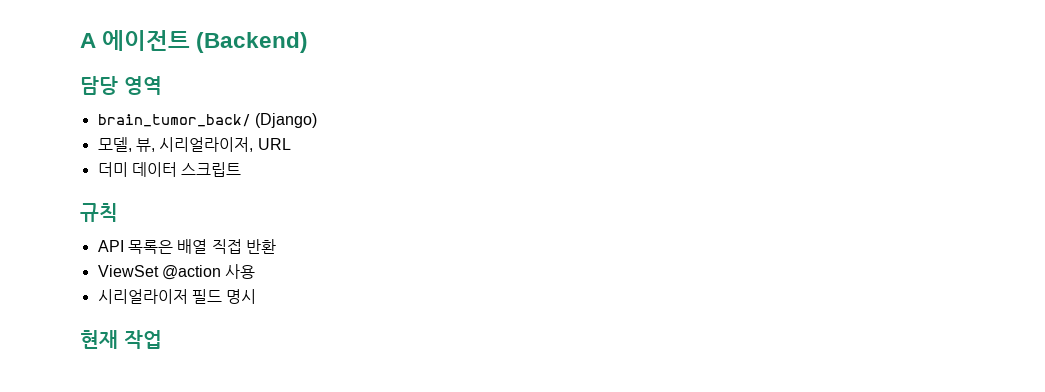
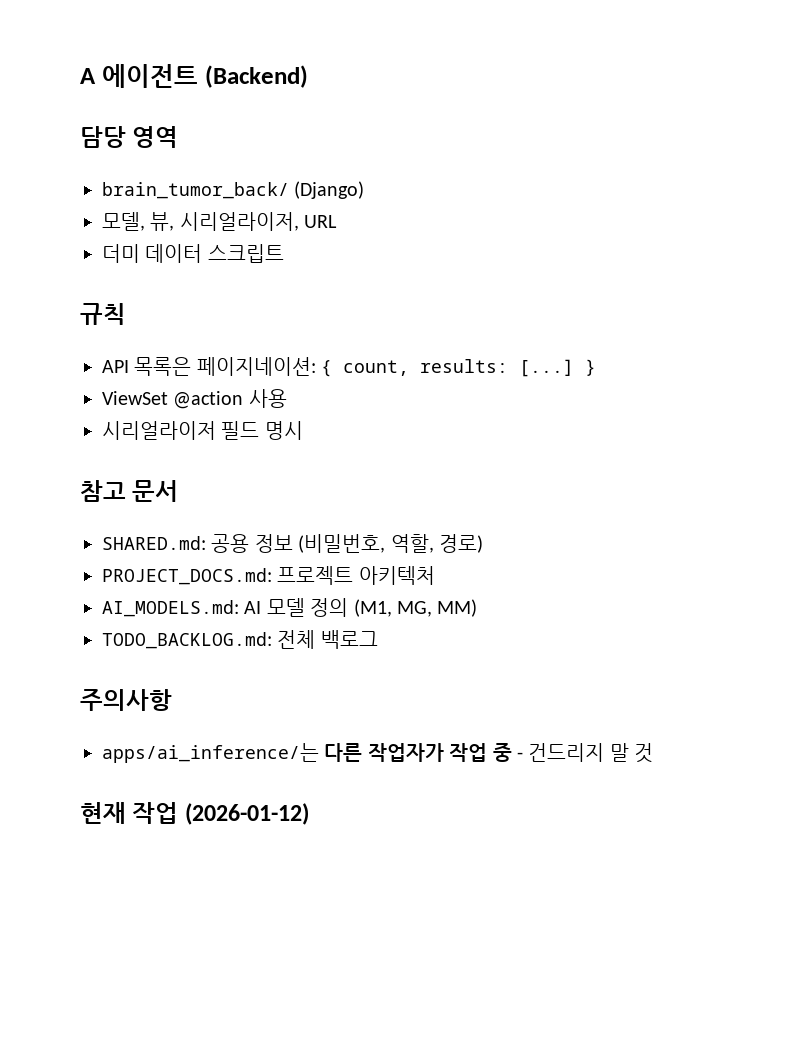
[177,239,276,254] 배열 직접 반환 -> [196,357,597,377] 페이지네이션: { count, results: [...] }
(257, 296) none -> [80,480,179,502] [102,534,483,553] [102,566,435,585] [102,598,478,617] [102,630,378,649] [80,689,172,711] [102,743,654,763] // 참고 문서 // SHARED.md: 공용 정보 (비밀번호, 역할, 경로) // PROJECT_DOCS.md: 프로젝트 아키텍처 // AI_MODELS.md: AI 모델 정의 (M1, MG, MM) // TODO_BACKLOG.md: 전체 백로그 // 주의사항 // apps/ai_inference/는 다른 작업자가 작업 중 - 건드리지 말 것
(162, 339) none -> [184,803,309,825] (2026-01-12)

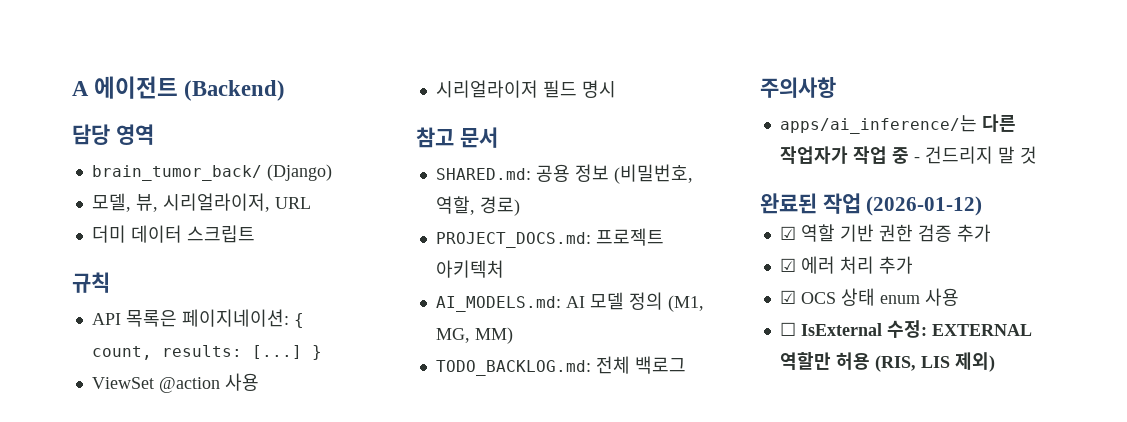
[80,802,126,824] 현재 -> [760,193,817,214] 완료된
(309, 814) none -> [779,224,991,242] [779,256,913,274] [779,288,959,306] [779,320,1032,338] [779,352,995,372] // ☑ 역할 기반 권한 검증 추가 // ☑ 에러 처리 추가 // ☑ OCS 상태 enum 사용 // ☐ IsExternal 수정: EXTERNAL 역할만 허용 (RIS, LIS 제외)

